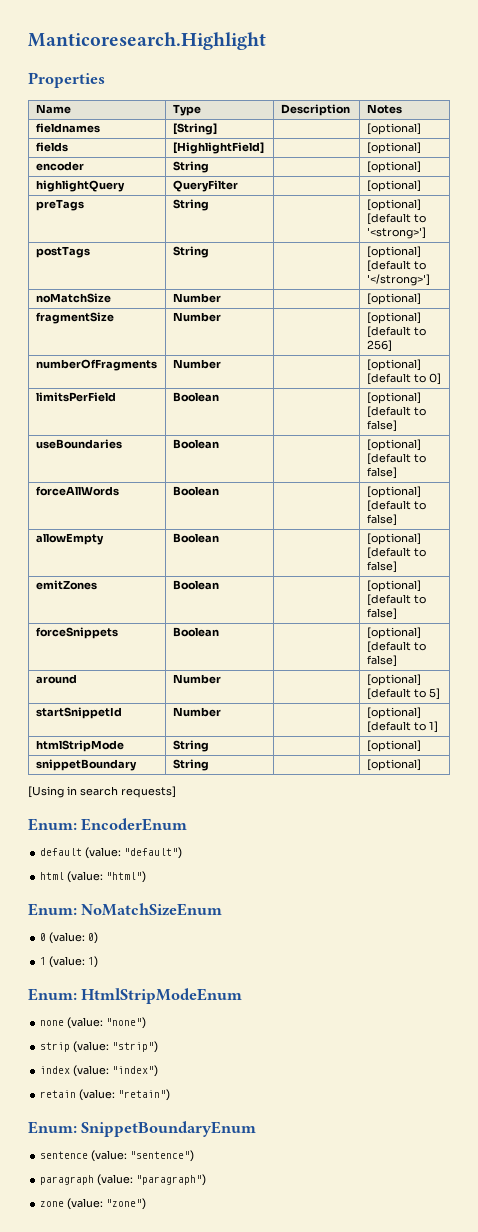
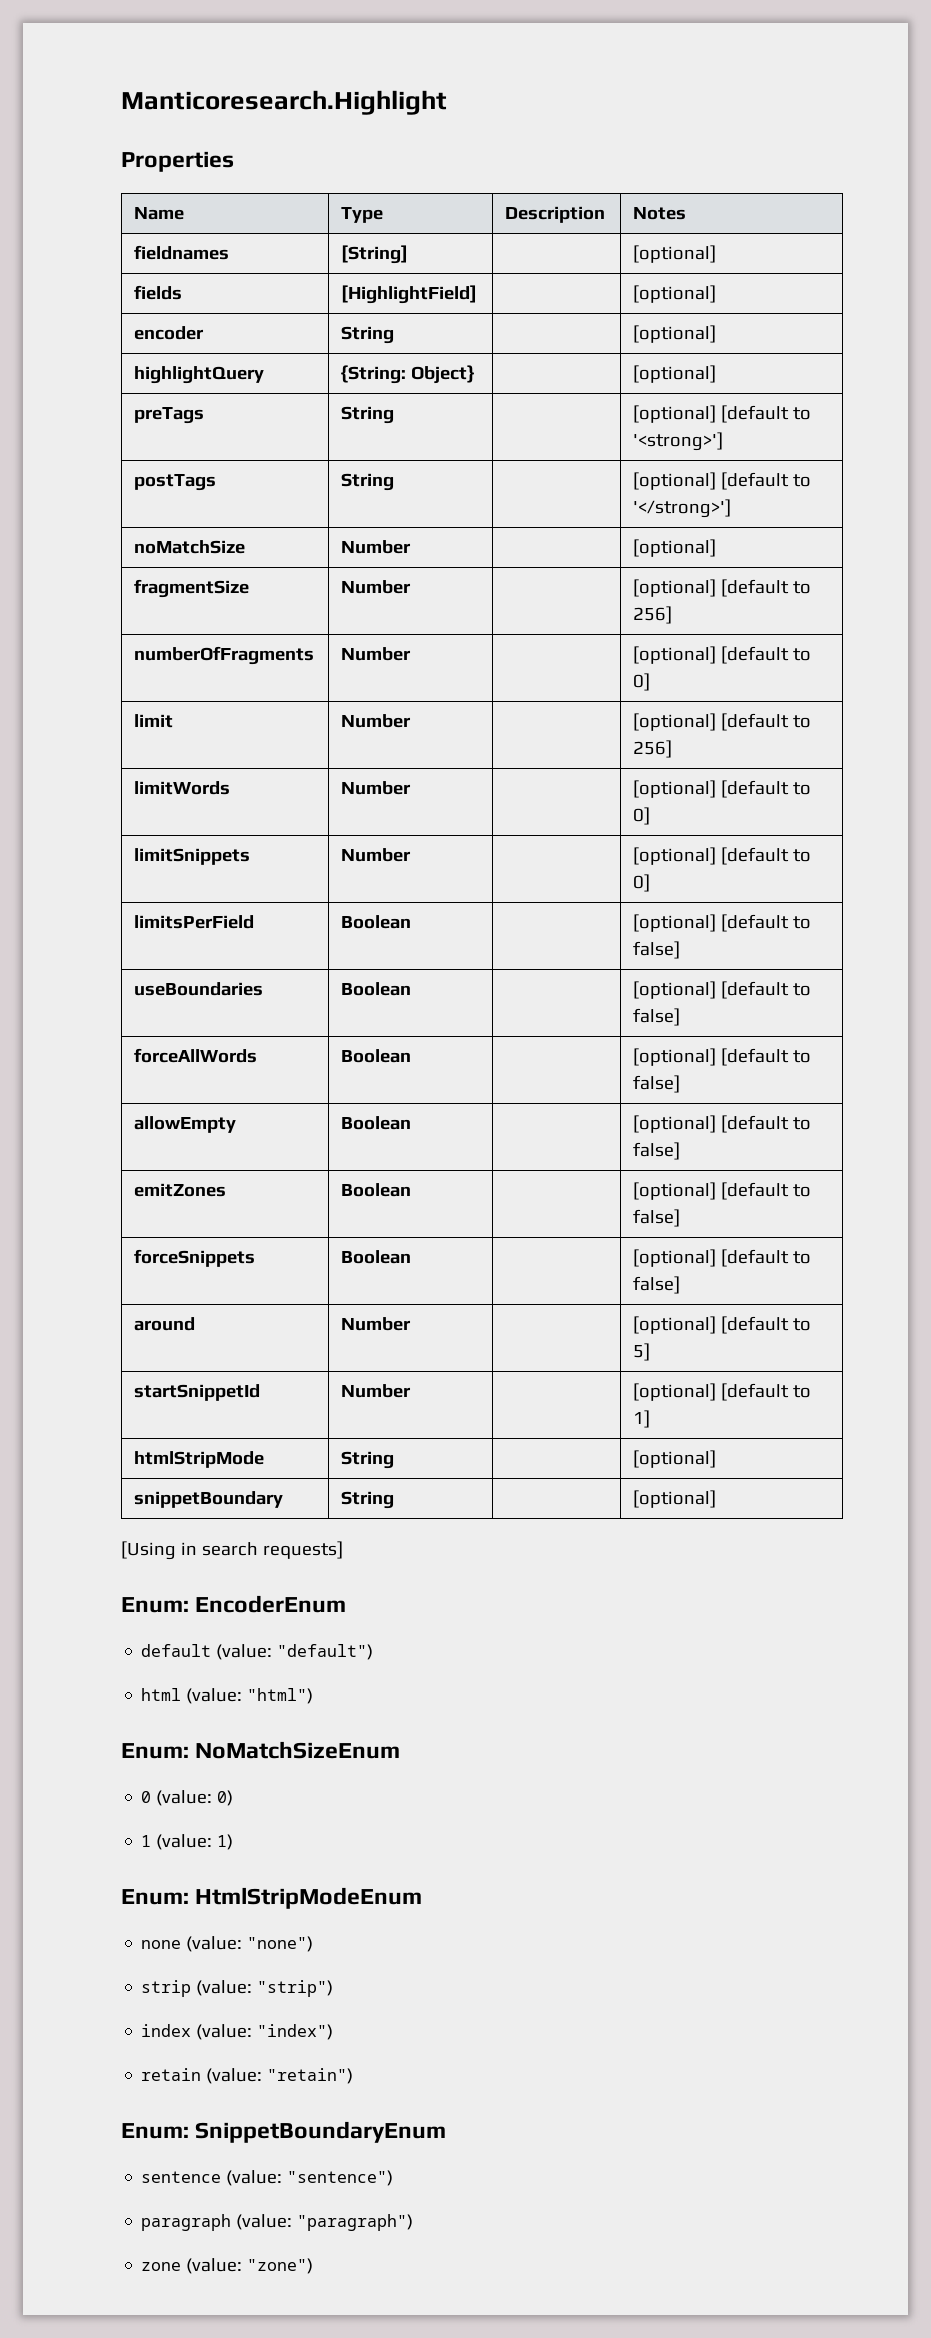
[172,180,238,192] QueryFilter -> [341,365,475,384] {String: Object}
(441, 379) none -> [134,714,174,728] [341,714,412,728] [633,713,812,731] [633,740,673,758] [134,781,231,795] [341,781,412,795] [633,780,812,798] [633,807,651,825] [134,848,251,865] [341,848,412,862] [633,847,812,865] [633,874,651,892] // limit | Number | | [optional] [default to 256] // limitWords | Number | | [optional] [default to 0] // limitSnippets | Number | | [optional] [default to 0]

